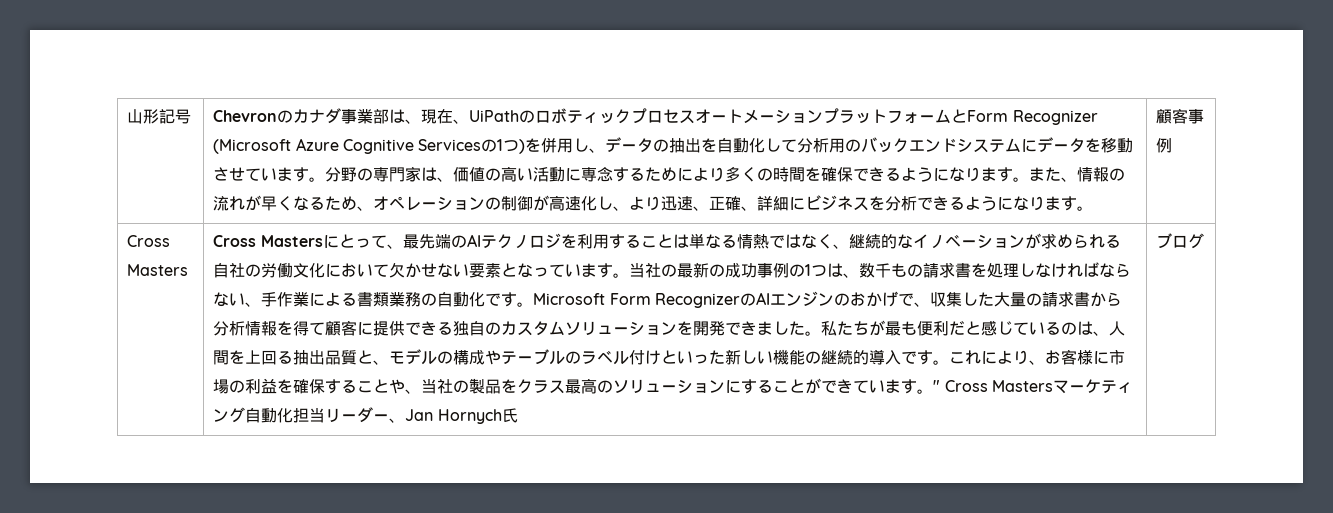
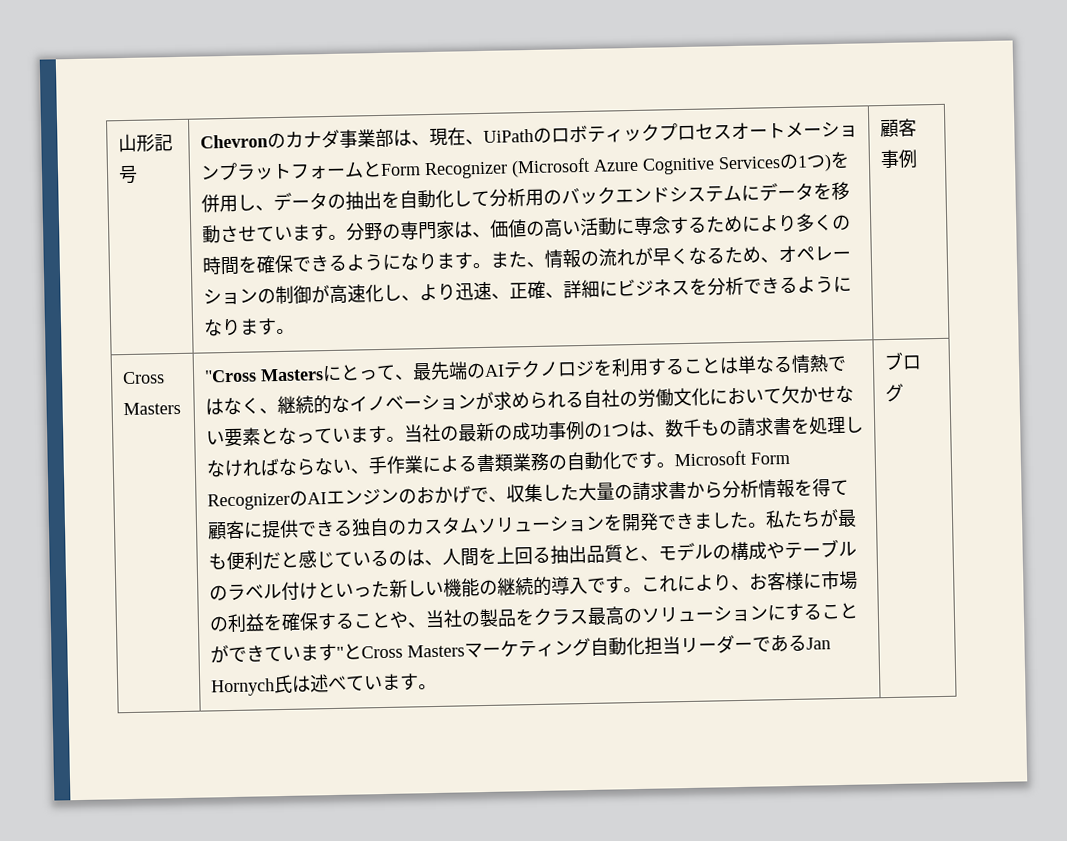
[213,235,257,247] Cross -> [203,369,257,383] "Cross
[917,380,941,394] 。" -> [335,643,362,660] "と
[389,418,406,423] 、 -> [751,634,807,653] である
(518, 415) none -> [290,673,437,693] は述べています。

